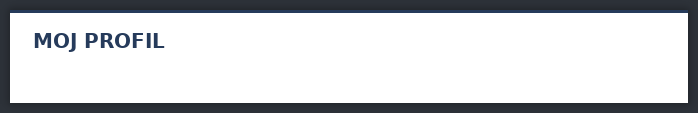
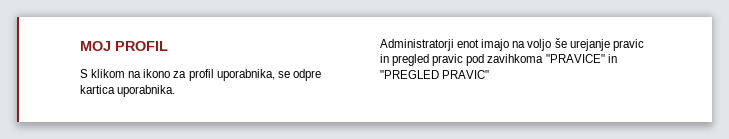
(165, 40) none -> [80,69,321,81] [80,85,176,97] [380,38,644,51] [380,54,617,66] [380,70,490,79] // S klikom na ikono za profil uporabnika, se odpre kartica uporabnika. // Administratorji enot imajo na voljo še urejanje pravic in pregled pravic pod zavihkoma "PRAVICE" in "PREGLED PRAVIC"

